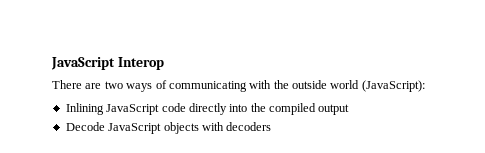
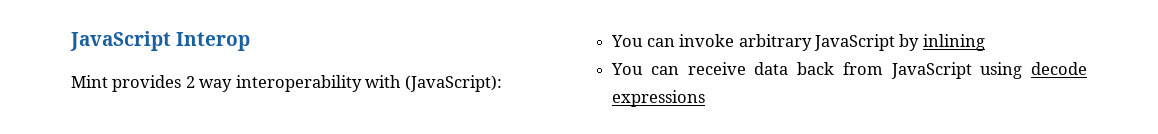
[52,80,425,92] [65,103,350,115] [65,122,272,134] There are two ways of communicating with the outside world (JavaScript): // Inlining JavaScript code directly into the compiled output // Decode JavaScript objects with decoders -> [71,75,502,92] [611,34,985,51] [611,62,1087,79] [612,90,706,107] Mint provides 2 way interoperability with (JavaScript): // You can invoke arbitrary JavaScript by inlining // You can receive data back from JavaScript using decode expressions

